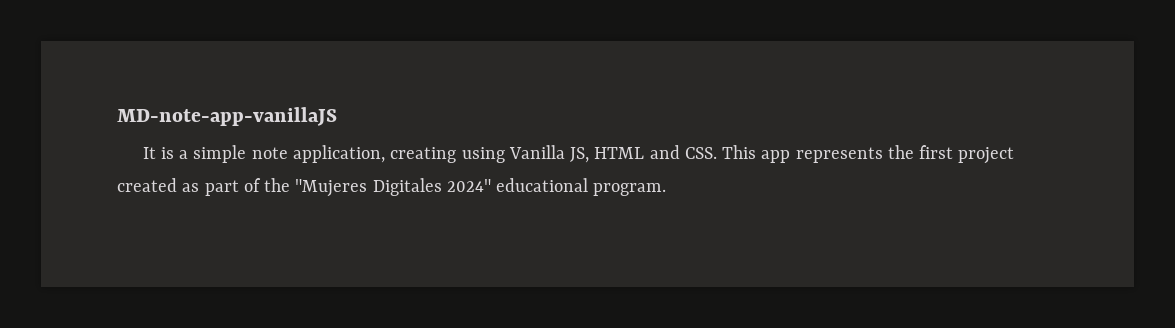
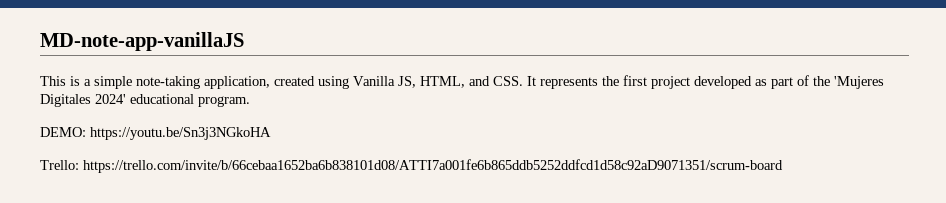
[142,147,156,159] It -> [40,76,66,86] This
[251,145,457,163] note application, creating -> [136,76,315,89] note-taking application, created
[594,147,645,159] HTML -> [420,76,465,88] HTML,
[722,145,791,163] This app -> [527,76,536,86] It
[117,178,177,192] created -> [694,76,752,89] developed
[295,178,491,197] "Mujeres Digitales 2024" -> [834,76,884,89] [40,94,126,107] 'Mujeres Digitales 2024'
(667, 189) none -> [40,127,271,140] [40,159,783,173] // DEMO: https://youtu.be/Sn3j3NGkoHA // Trello: https://trello.com/invite/b/66cebaa1652ba6b838101d08/ATTI7a001fe6b865ddb5252ddfcd1d58c92aD9071351/scrum-board

